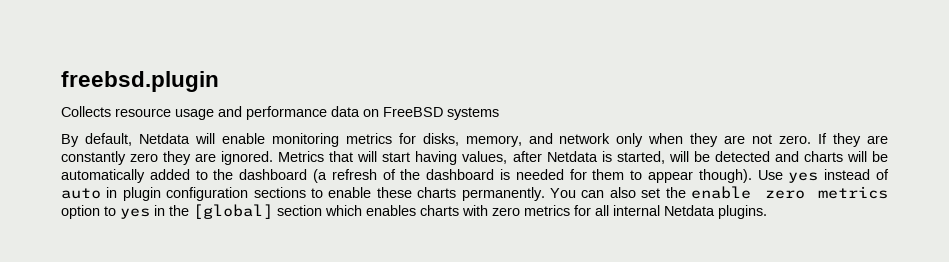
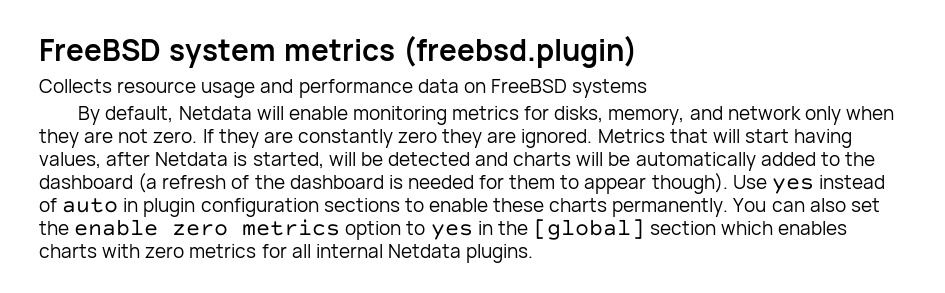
[61,71,219,92] freebsd.plugin -> [39,35,637,68] FreeBSD system metrics (freebsd.plugin)

